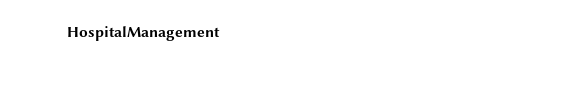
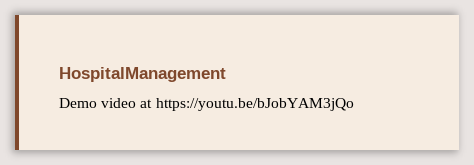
(220, 33) none -> [59,98,354,111] // Demo video at https://youtu.be/bJobYAM3jQo

